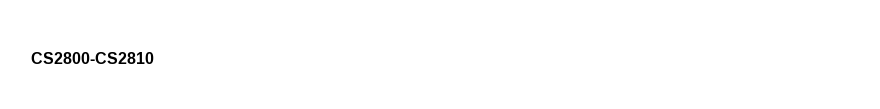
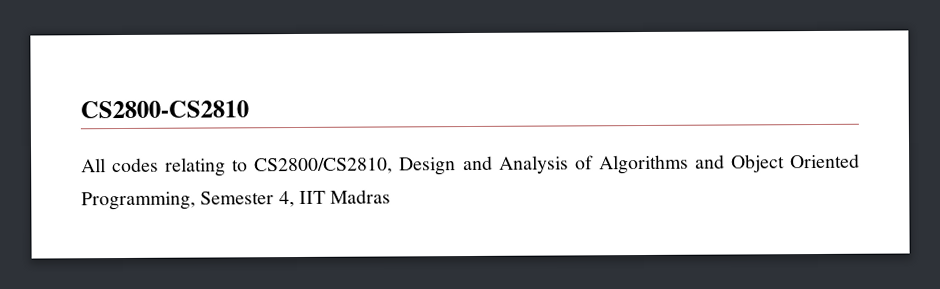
(154, 58) none -> [81,153,861,177] [81,189,392,211] // All codes relating to CS2800/CS2810, Design and Analysis of Algorithms and Object Oriented Programming, Semester 4, IIT Madras

